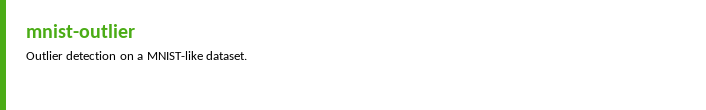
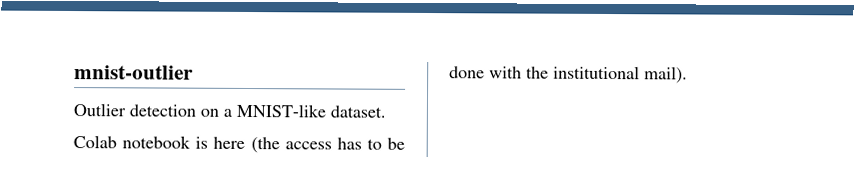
(247, 55) none -> [73,135,405,154] [449,65,688,84] // Colab notebook is here (the access has to be done with the institutional mail).

